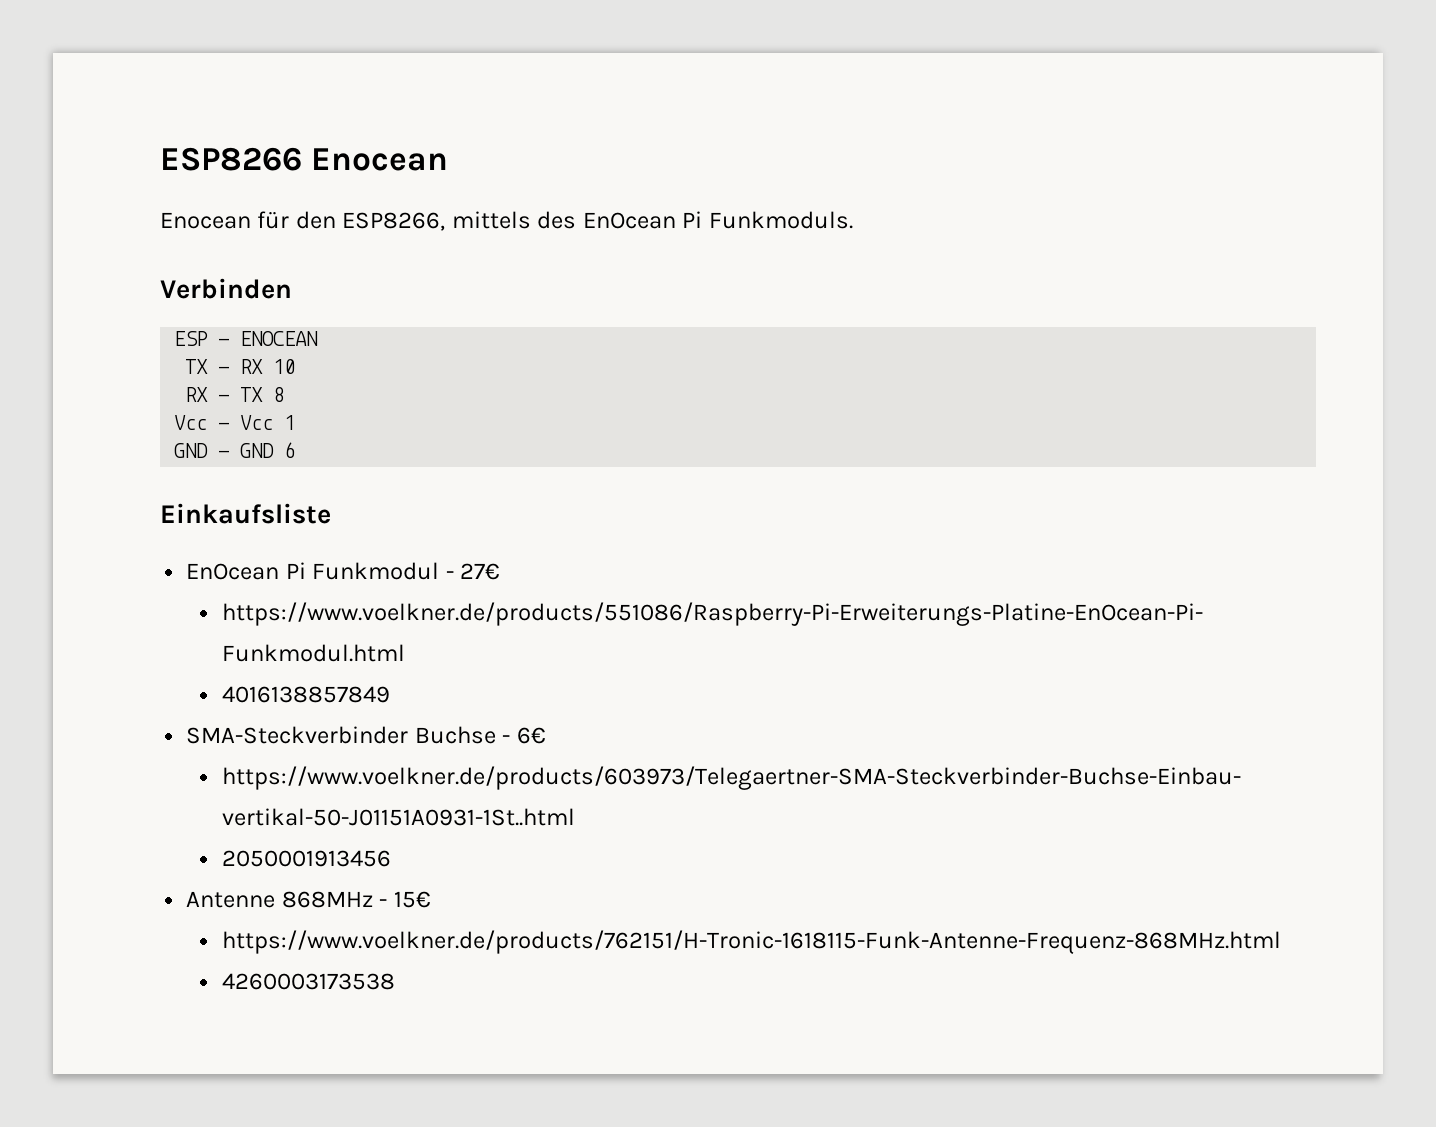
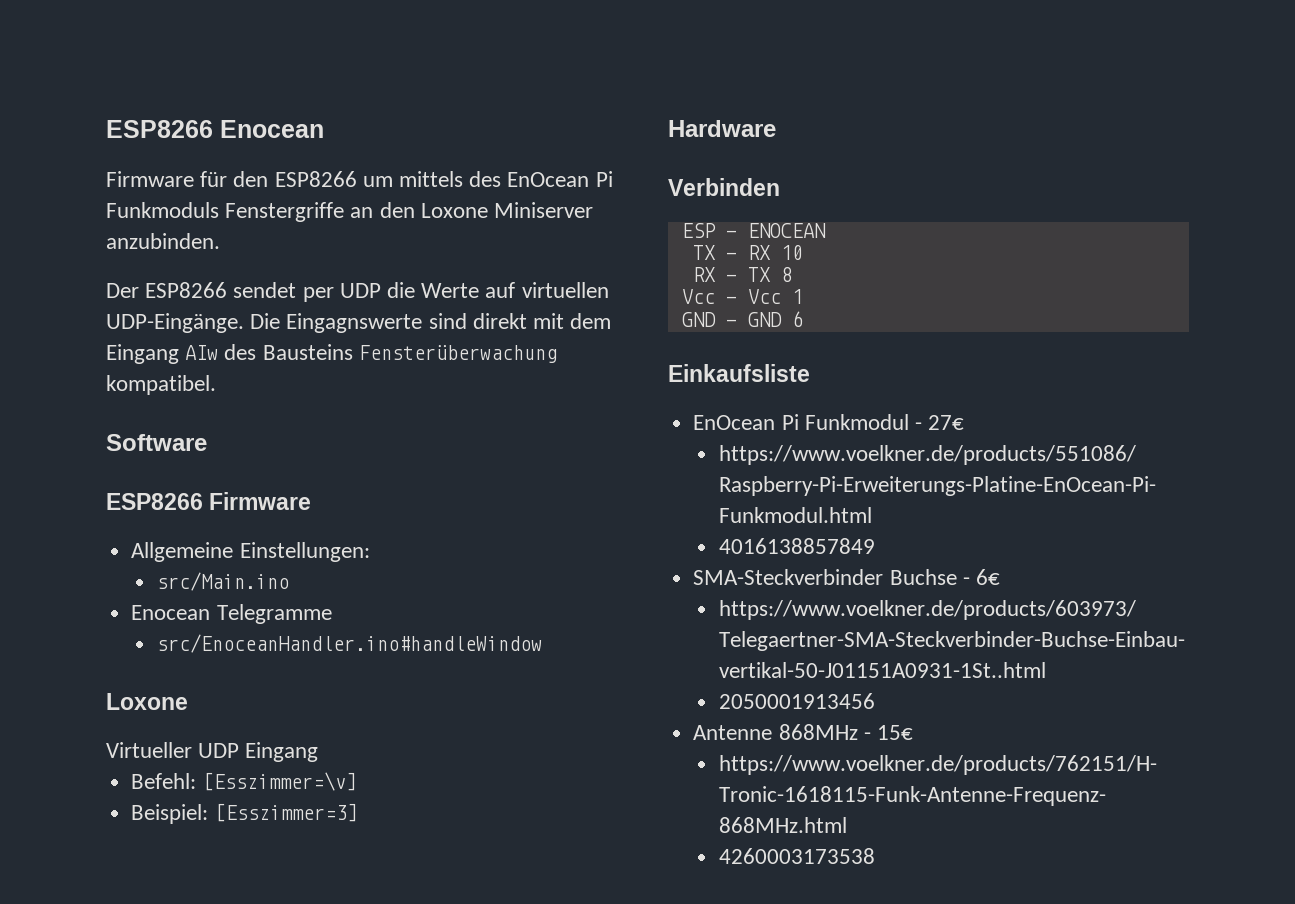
[160,212,251,229] Enocean -> [106,171,194,187] Firmware
[342,212,446,231] ESP8266, -> [274,171,393,187] ESP8266 um
[708,211,853,229] Funkmoduls. -> [106,202,594,222] [106,233,220,249] [106,282,609,302] [106,313,612,333] [106,344,557,364] [106,375,216,395] [106,434,207,451] [106,492,312,510] [131,542,370,562] [156,572,289,591] [131,604,332,624] [156,634,542,653] [106,693,188,710] [106,742,319,762] [131,772,357,791] [131,803,358,824] [668,120,776,137] Funkmoduls Fenstergriffe an den Loxone Miniserver anzubinden. // Der ESP8266 sendet per UDP die Werte auf virtuellen UDP-Eingänge. Die Eingagnswerte sind direkt mit dem Eingang AIw des Bausteins Fensterüberwachung kompatibel. // Software // ESP8266 Firmware // Allgemeine Einstellungen: // src/Main.ino // Enocean Telegramme // src/EnoceanHandler.ino#handleWindow // Loxone // Virtueller UDP Eingang // Befehl: [Esszimmer=\v] // Beispiel: [Esszimmer=3] // Hardware

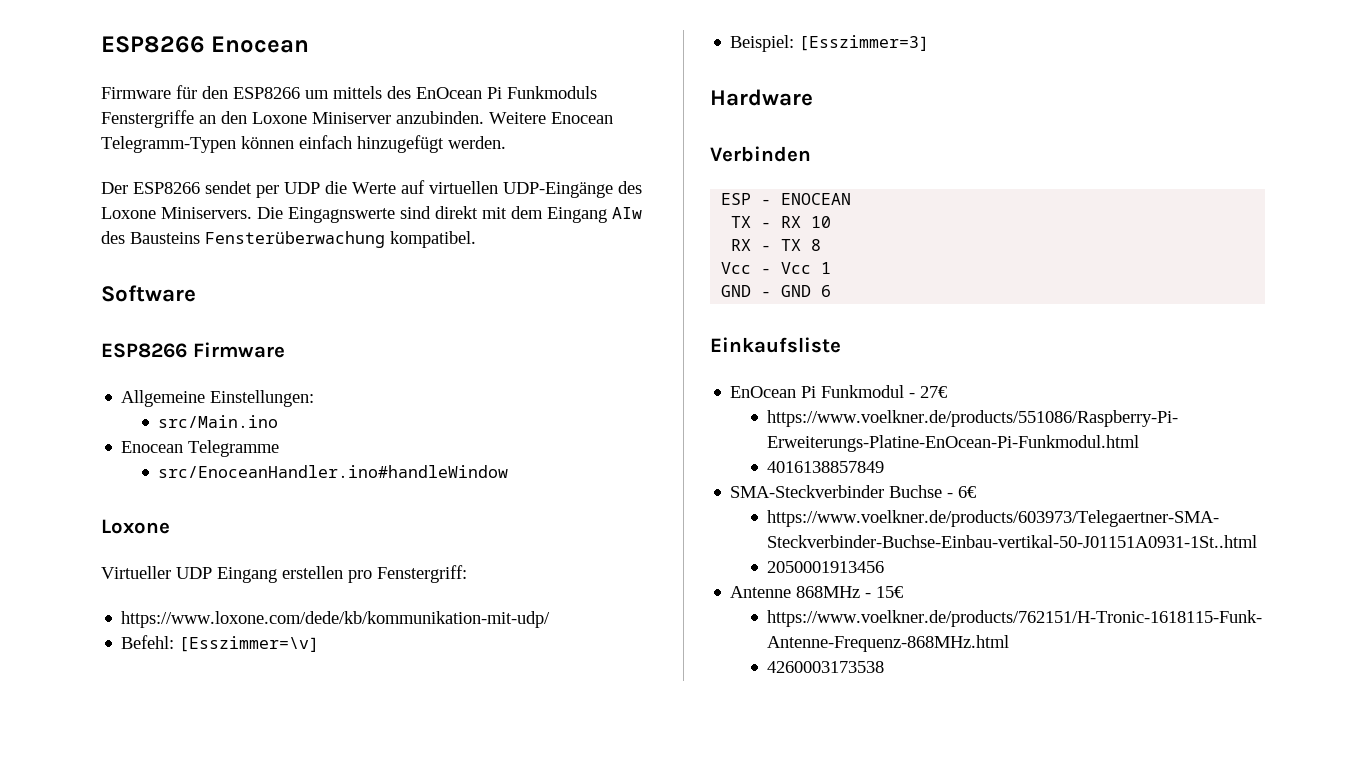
(220, 241) none -> [489,112,613,124] [101,135,506,153] Weitere Enocean Telegramm-Typen können einfach hinzugefügt werden.
[106,313,244,333] UDP-Eingänge. -> [503,181,642,198] [101,207,252,219] UDP-Eingänge des Loxone Miniservers.
(319, 752) none -> [282,565,467,583] [121,611,551,628] erstellen pro Fenstergriff: // https://www.loxone.com/dede/kb/kommunikation-mit-udp/

